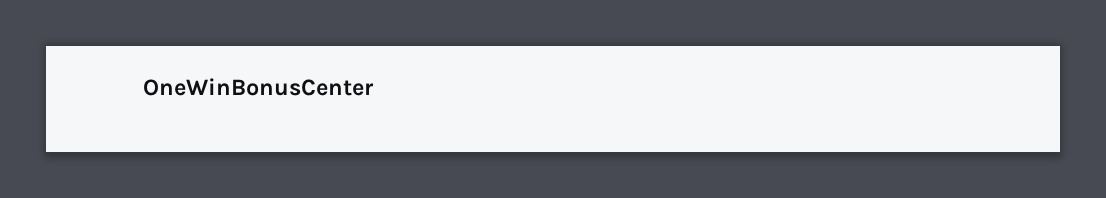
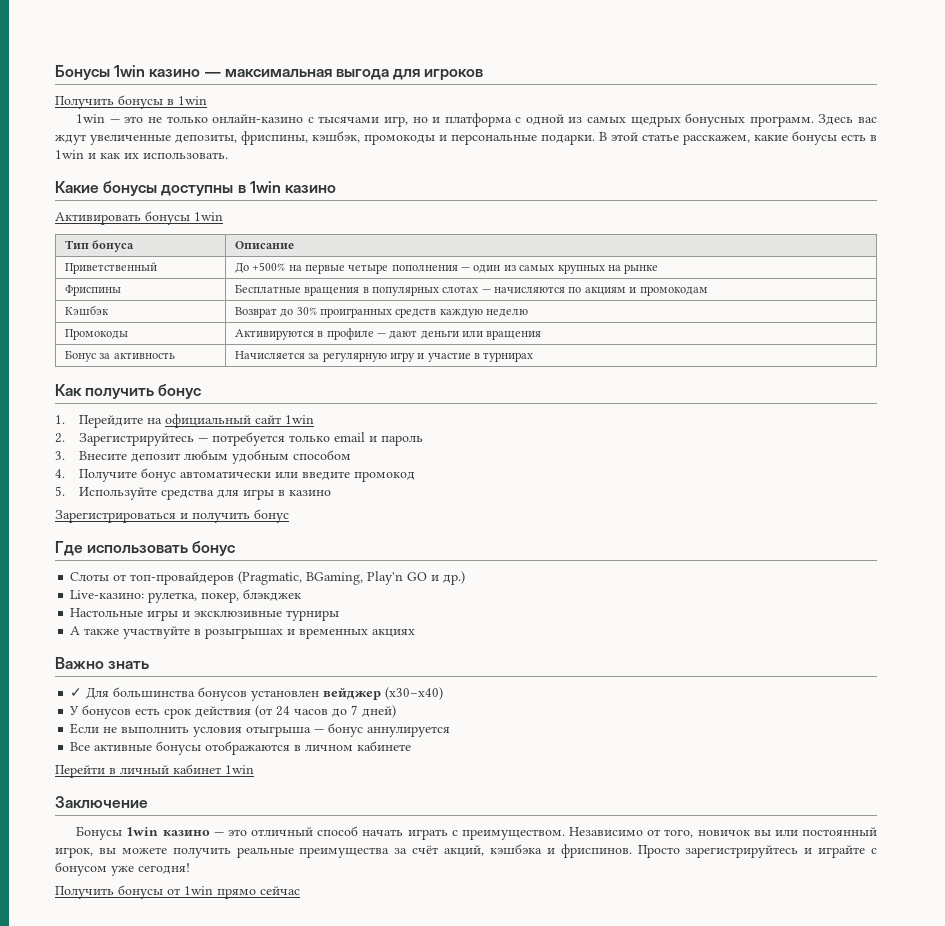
[143,78,374,96] OneWinBonusCenter -> [55,65,484,81] [55,95,207,109] [76,113,878,127] [55,131,877,145] [55,150,228,159] [55,181,336,196] [55,211,223,225] [64,240,135,252] [234,241,294,249] [64,262,157,274] [234,262,659,274] [64,285,121,296] [234,284,708,296] [64,305,109,316] [234,307,529,318] [64,329,128,340] [234,328,542,340] [64,350,175,362] [234,351,534,362] [55,384,202,399] [55,414,314,428] [55,432,423,446] [55,450,351,464] [55,468,415,482] [55,486,331,500] [55,509,289,523] [55,541,236,556] [70,571,466,585] [70,589,302,603] [70,608,340,621] [70,626,416,639] [55,657,150,669] [70,687,444,701] [69,705,397,719] [70,723,451,737] [70,741,412,755] [55,764,254,778] [55,796,148,808] [76,826,878,840] [55,844,877,858] [55,862,190,876] [55,885,300,899] Бонусы 1win казино — максимальная выгода для игроков // Получить бонусы в 1win // 1win — это не только онлайн-казино с тысячами игр, но и платформа с одной из самых щедрых бонусных программ. Здесь вас ждут увеличенные депозиты, фриспины, кэшбэк, промокоды и персональные подарки. В этой статье расскажем, какие бонусы есть в 1win и как их использовать. // Какие бонусы доступны в 1win казино // Активировать бонусы 1win // Тип бонуса | Описание // Приветственный | До +500% на первые четыре пополнения — один из самых крупных на рынке // Фриспины | Бесплатные вращения в популярных слотах — начисляются по акциям и промокодам // Кэшбэк | Возврат до 30% проигранных средств каждую неделю // Промокоды | Активируются в профиле — дают деньги или вращения // Бонус за активность | Начисляется за регулярную игру и участие в турнирах // Как получить бонус // 1. Перейдите на официальный сайт 1win // 2. Зарегистрируйтесь — потребуется только email и пароль // 3. Внесите депозит любым удобным способом // 4. Получите бонус автоматически или введите промокод // 5. Используйте средства для игры в казино // Зарегистрироваться и получить бонус // Где использовать бонус // Слоты от топ-провайдеров (Pragmatic, BGaming, Play'n GO и др.) // Live-казино: рулетка, покер, блэкджек // Настольные игры и эксклюзивные турниры // А также участвуйте в розыгрышах и временных акциях // Важно знать // ✓ Для большинства бонусов установлен вейджер (x30–x40) // У бонусов есть срок действия (от 24 часов до 7 дней) // Если не выполнить условия отыгрыша — бонус аннулируется // Все активные бонусы отображаются в личном кабинете // Перейти в личный кабинет 1win // Заключение // Бонусы 1win казино — это отличный способ начать играть с преимуществом. Независимо от того, новичок вы или постоянный игрок, вы можете получить реальные преимущества за счёт акций, кэшбэка и фриспинов. Просто зарегистрируйтесь и играйте с бонусом уже сегодня! // Получить бонусы от 1win прямо сейчас

